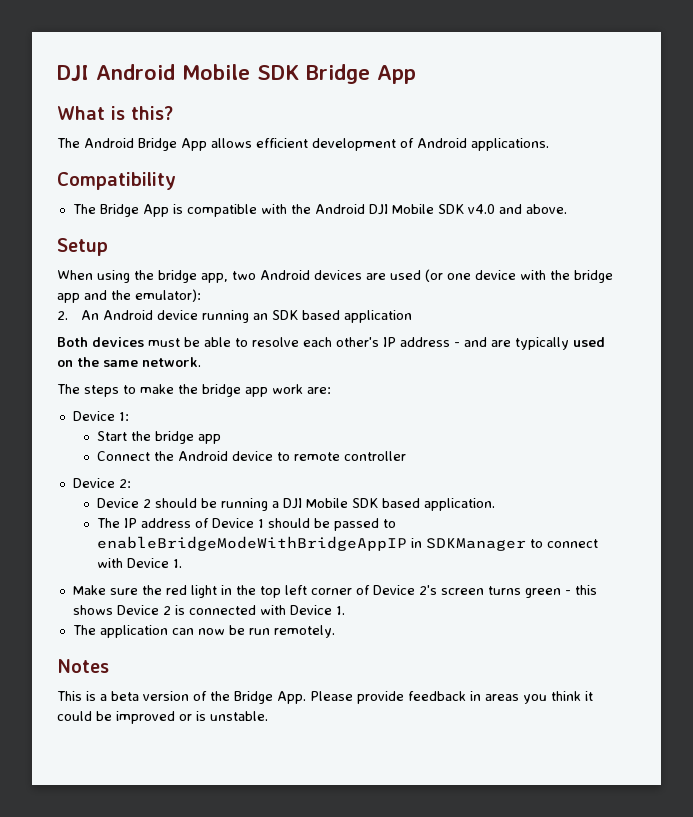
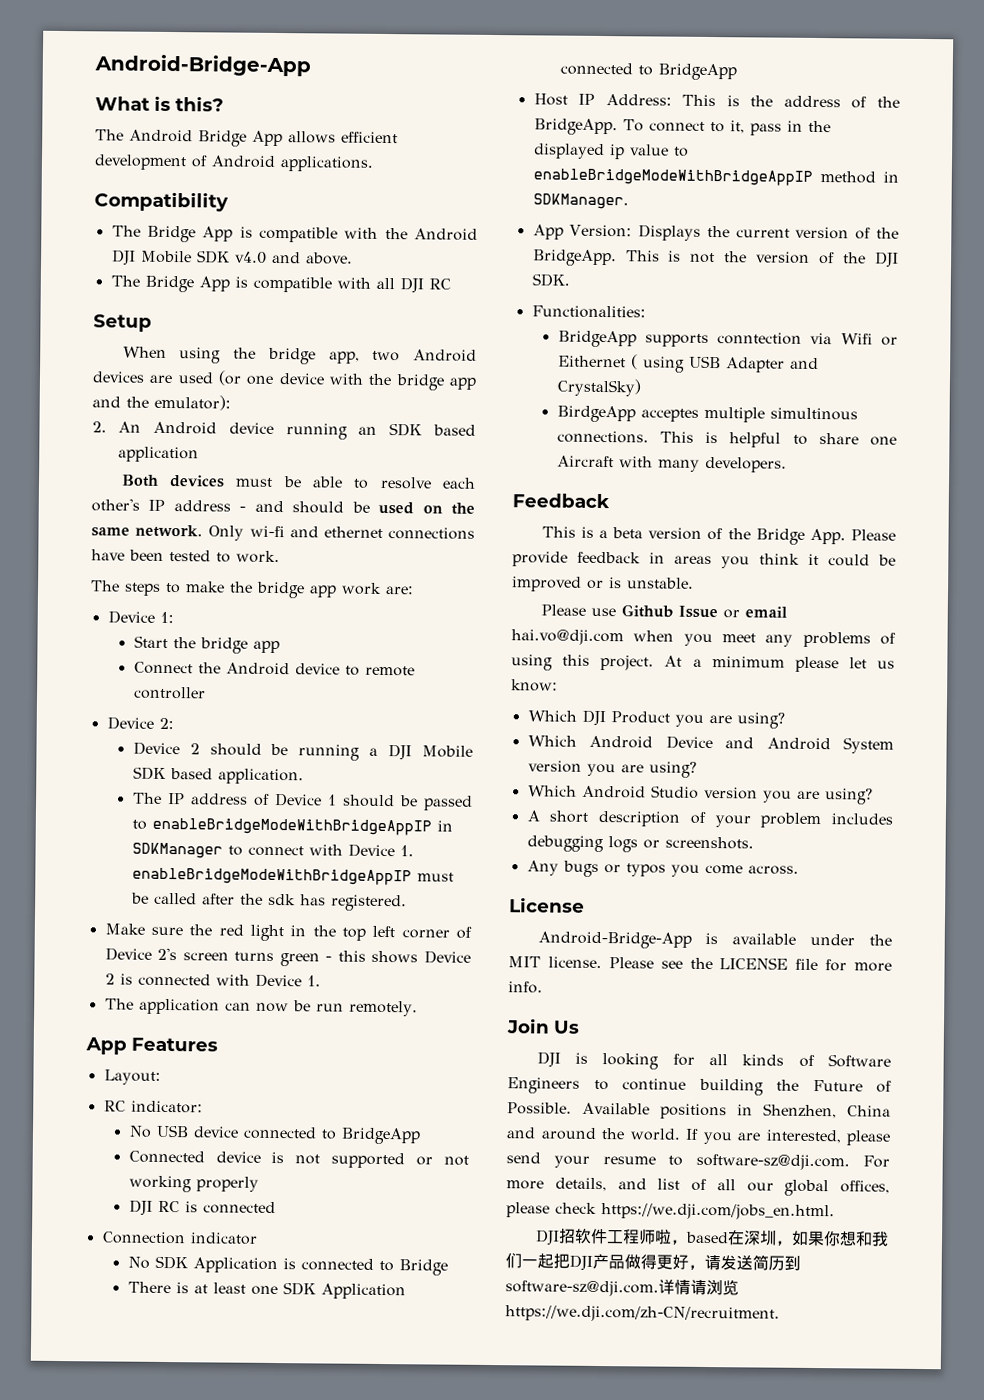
[57,64,416,84] DJI Android Mobile SDK Bridge App -> [94,54,311,77] Android-Bridge-App
(567, 209) none -> [110,275,451,294] // The Bridge App is compatible with all DJI RC
[491,337,569,350] are typically -> [292,501,370,514] should be
(201, 362) none -> [208,525,475,541] [91,549,280,564] Only wi-fi and ethernet connections have been tested to work.
(182, 563) none -> [131,867,454,886] [130,892,407,912] enableBridgeModeWithBridgeAppIP must be called after the sdk has registered.
[57,659,109,673] Notes -> [85,1037,218,1055] [103,1069,161,1085] [103,1100,203,1114] [128,1124,421,1145] [128,1150,469,1169] [128,1175,259,1193] [128,1199,276,1216] [101,1231,258,1245] [127,1255,448,1276] [127,1281,406,1300] [559,62,737,81] [533,93,900,109] [533,118,831,136] [533,143,689,160] [532,168,899,186] [532,193,629,210] [532,224,899,241] [532,249,899,268] [531,273,570,287] [531,305,646,319] [557,330,898,348] [557,354,819,373] [556,378,641,397] [556,405,858,423] [556,430,897,448] [556,455,787,473] [512,493,610,509] App Features // Layout: // RC indicator: // No USB device connected to BridgeApp // Connected device is not supported or not working properly // DJI RC is connected // Connection indicator // No SDK Application is connected to Bridge // There is at least one SDK Application connected to BridgeApp // Host IP Address: This is the address of the BridgeApp. To connect to it, pass in the displayed ip value to enableBridgeModeWithBridgeAppIP method in SDKManager. // App Version: Displays the current version of the BridgeApp. This is not the version of the DJI SDK. // Functionalities: // BridgeApp supports conntection via Wifi or Eithernet ( using USB Adapter and CrystalSky) // BirdgeApp acceptes multiple simultinous connections. This is helpful to share one Aircraft with many developers. // Feedback
(268, 716) none -> [540,604,787,619] [511,629,896,648] [511,654,895,673] [511,679,558,692] [527,709,785,729] [527,735,894,754] [527,760,697,778] [527,785,873,805] [526,810,893,829] [526,835,754,853] [526,860,799,877] [509,897,585,913] [537,931,892,949] [508,956,892,972] [508,981,543,994] [506,1018,580,1034] [536,1051,891,1070] [507,1077,892,1096] [507,1102,891,1120] [506,1127,891,1146] [506,1152,890,1171] [506,1177,890,1197] [506,1202,835,1221] [534,1227,889,1247] [505,1253,801,1271] [505,1279,739,1297] [505,1305,780,1323] // Please use Github Issue or email hai.vo@dji.com when you meet any problems of using this project. At a minimum please let us know: // Which DJI Product you are using? // Which Android Device and Android System version you are using? // Which Android Studio version you are using? // A short description of your problem includes debugging logs or screenshots. // Any bugs or typos you come across. // License // Android-Bridge-App is available under the MIT license. Please see the LICENSE file for more info. // Join Us // DJI is looking for all kinds of Software Engineers to continue building the Future of Possible. Available positions in Shenzhen, China and around the world. If you are interested, please send your resume to software-sz@dji.com. For more details, and list of all our global offices, please check https://we.dji.com/jobs_en.html. // DJI招软件工程师啦，based在深圳，如果你想和我们一起把DJI产品做得更好，请发送简历到software-sz@dji.com.详情请浏览https://we.dji.com/zh-CN/recruitment.

